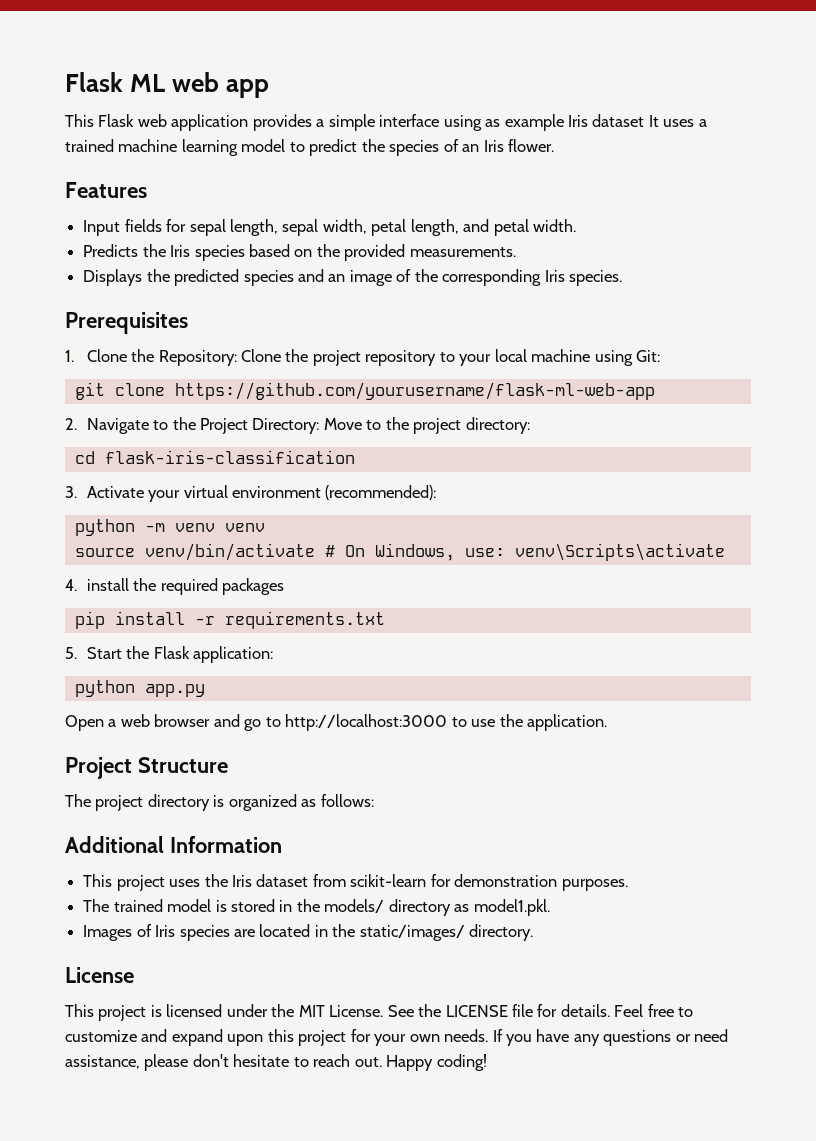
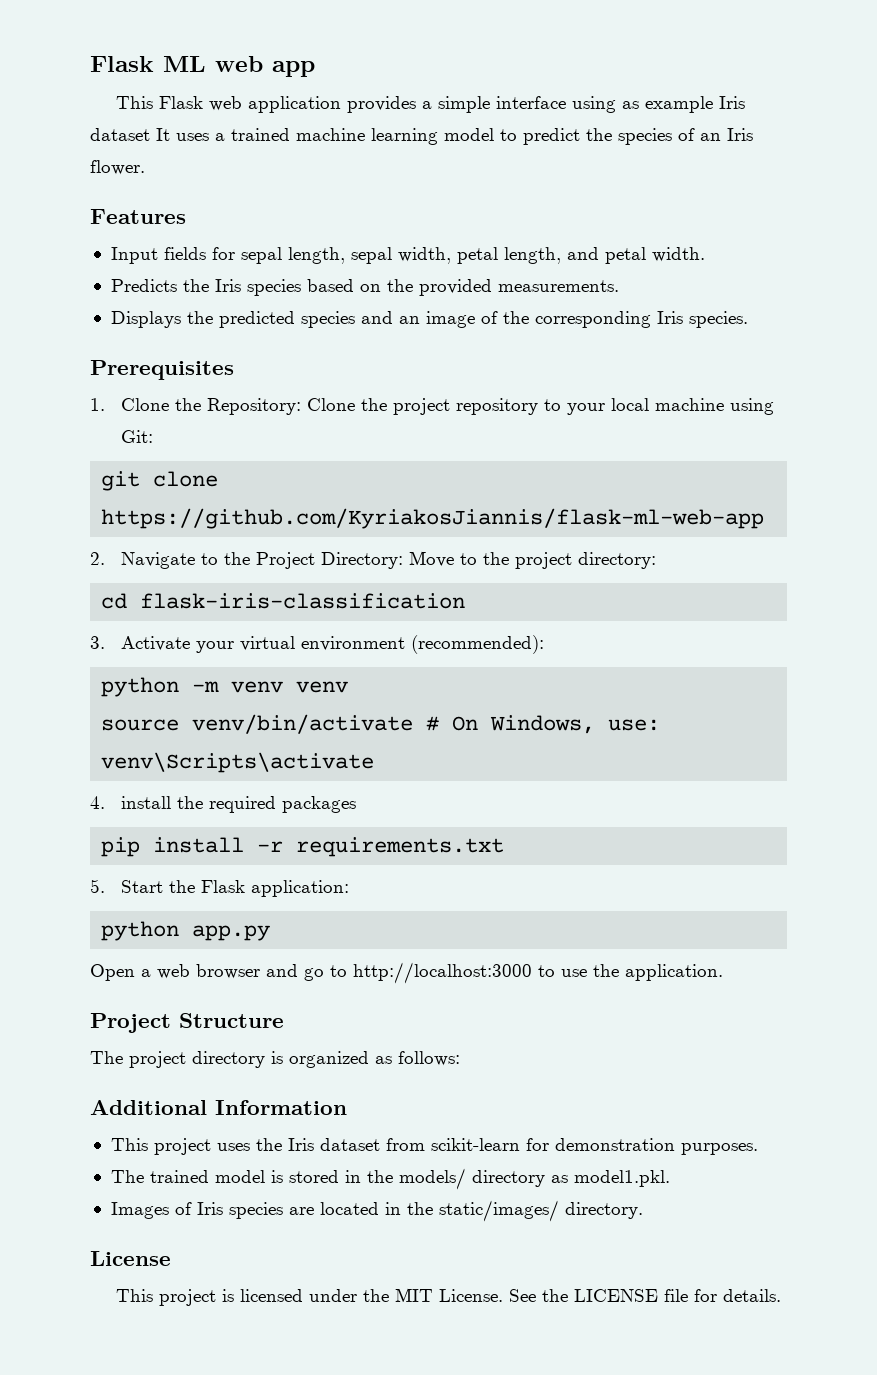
[174,382,655,400] https://github.com/yourusername/flask-ml-web-app -> [101,508,765,529] https://github.com/KyriakosJiannis/flask-ml-web-app
[614,1004,694,1017] [65,1029,729,1046] [65,1054,487,1071] Feel free to customize and expand upon this project for your own needs. If you have any questions or need assistance, please don't hesitate to reach out. Happy coding! -> (781, 1295) none

